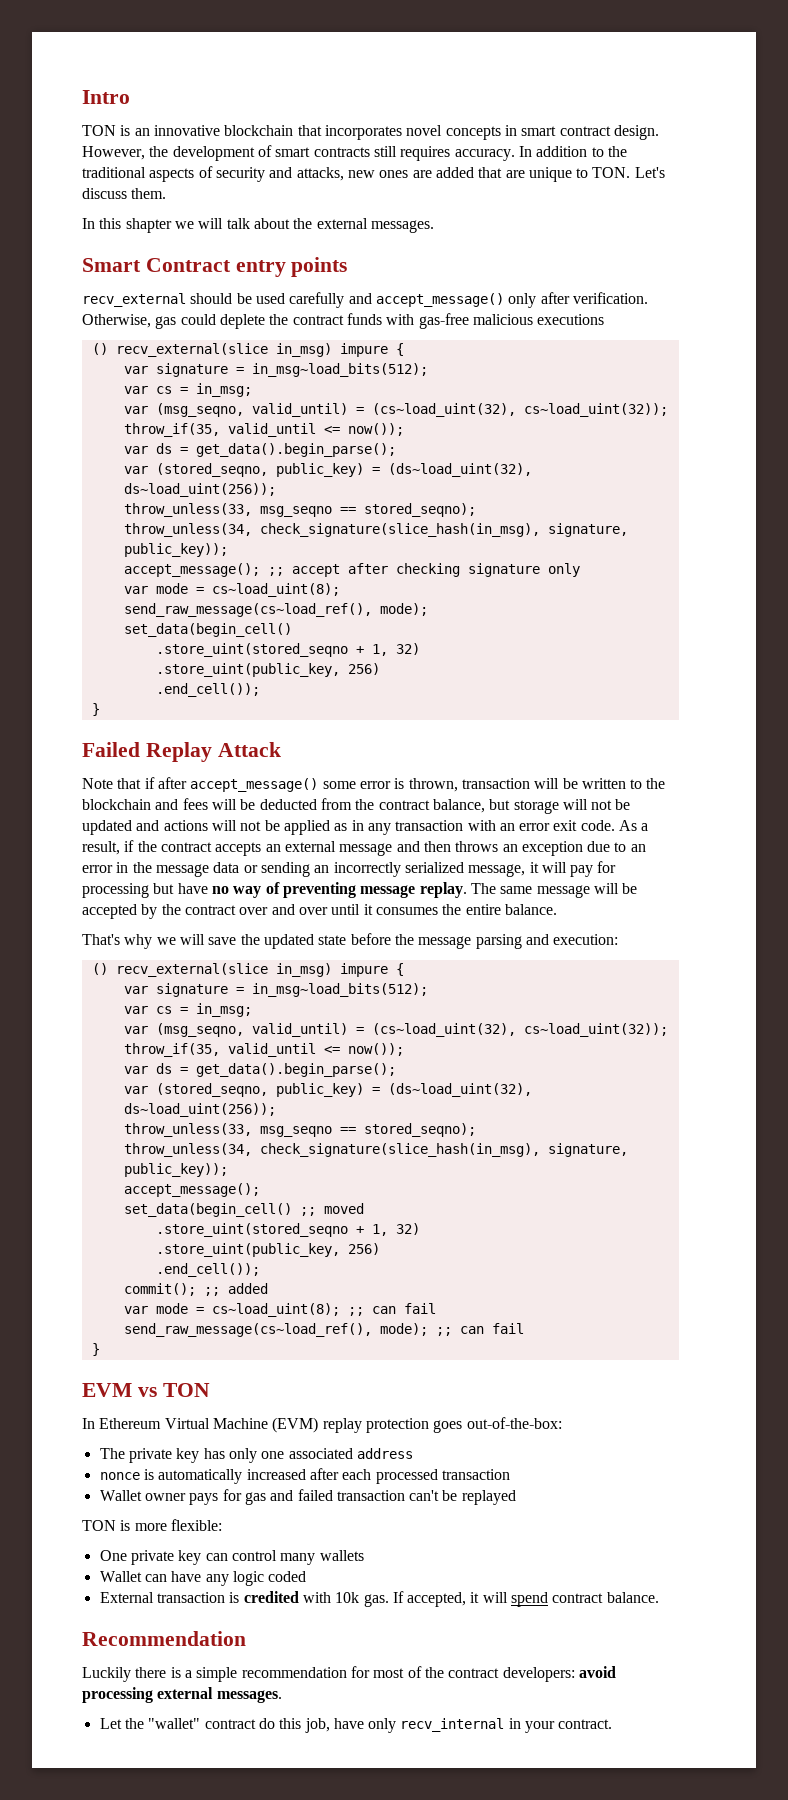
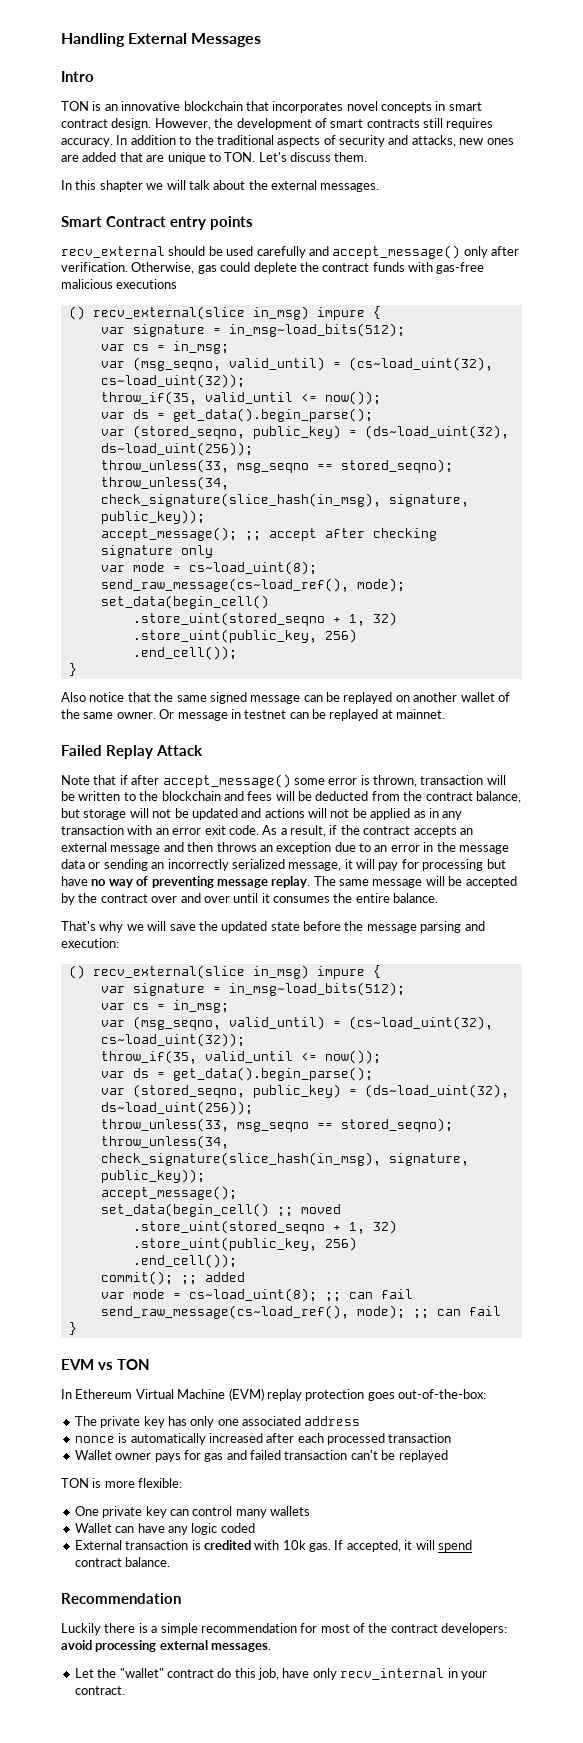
(82, 97) none -> [61,33,262,47] Handling External Messages //
(100, 709) none -> [61,692,510,704] [61,709,446,721] // Also notice that the same signed message can be replayed on another wallet of the same owner. Or message in testnet can be replayed at mainnet.

